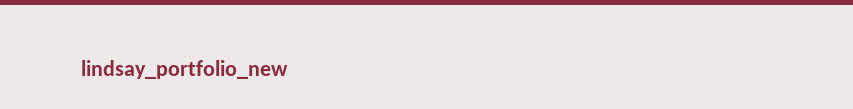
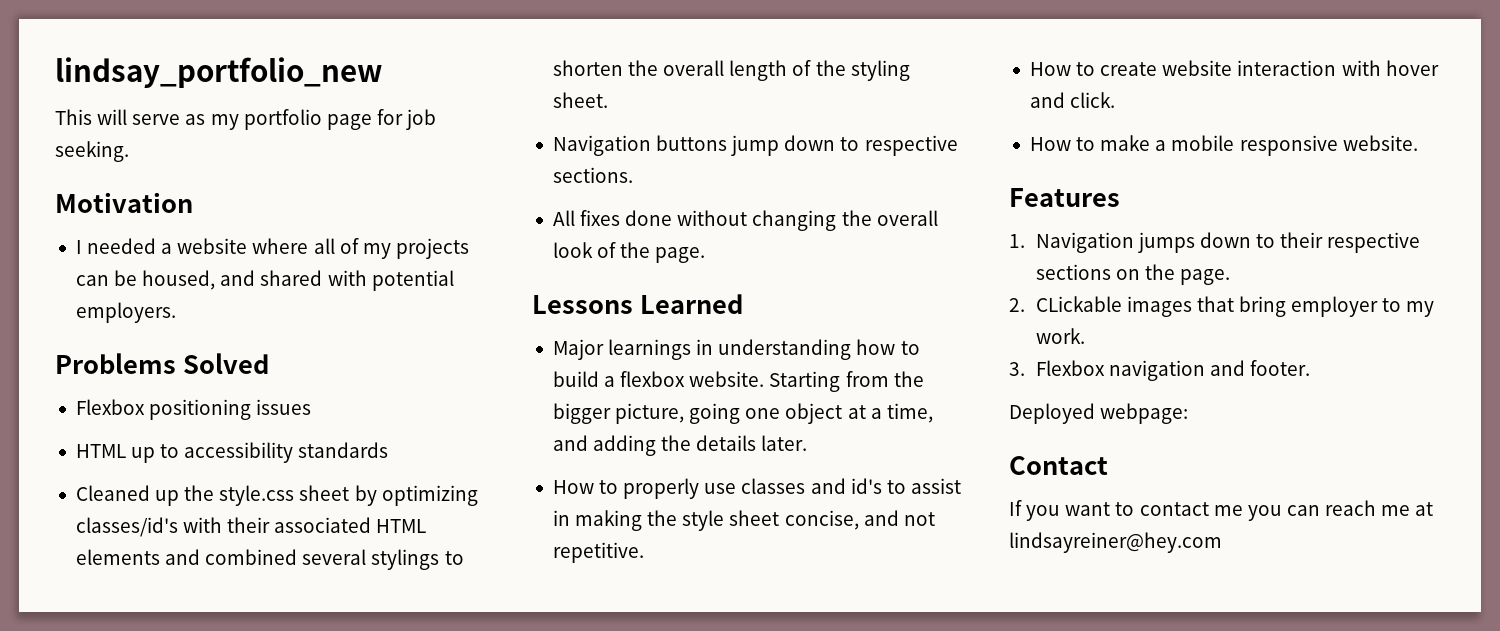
(288, 69) none -> [55,109,437,130] [55,141,129,162] [55,192,193,213] [75,238,469,259] [75,270,454,291] [75,302,176,323] [55,353,269,374] [75,399,312,420] [75,442,389,463] [75,485,478,506] [75,517,427,537] [75,549,464,570] [552,60,910,81] [552,92,608,108] [552,135,958,156] [552,167,633,183] [552,210,938,231] [552,242,706,263] [532,294,743,314] [552,339,920,360] [552,371,924,392] [552,403,933,424] [552,435,808,456] [552,478,961,499] [552,510,935,531] [552,542,644,563] [1029,60,1439,76] [1029,92,1116,108] [1029,135,1418,156] [1009,188,1120,207] [1009,232,1421,253] [1035,264,1231,285] [1009,296,1435,317] [1035,328,1085,344] [1009,360,1311,381] [1009,403,1189,424] [1009,456,1108,475] [1009,500,1434,521] [1009,532,1222,553] // This will serve as my portfolio page for job seeking. // Motivation // I needed a website where all of my projects can be housed, and shared with potential employers. // Problems Solved // Flexbox positioning issues // HTML up to accessibility standards // Cleaned up the style.css sheet by optimizing classes/id's with their associated HTML elements and combined several stylings to shorten the overall length of the styling sheet. // Navigation buttons jump down to respective sections. // All fixes done without changing the overall look of the page. // Lessons Learned // Major learnings in understanding how to build a flexbox website. Starting from the bigger picture, going one object at a time, and adding the details later. // How to properly use classes and id's to assist in making the style sheet concise, and not repetitive. // How to create website interaction with hover and click. // How to make a mobile responsive website. // Features // 1. Navigation jumps down to their respective sections on the page. // 2. CLickable images that bring employer to my work. // 3. Flexbox navigation and footer. // Deployed webpage: // Contact // If you want to contact me you can reach me at lindsayreiner@hey.com

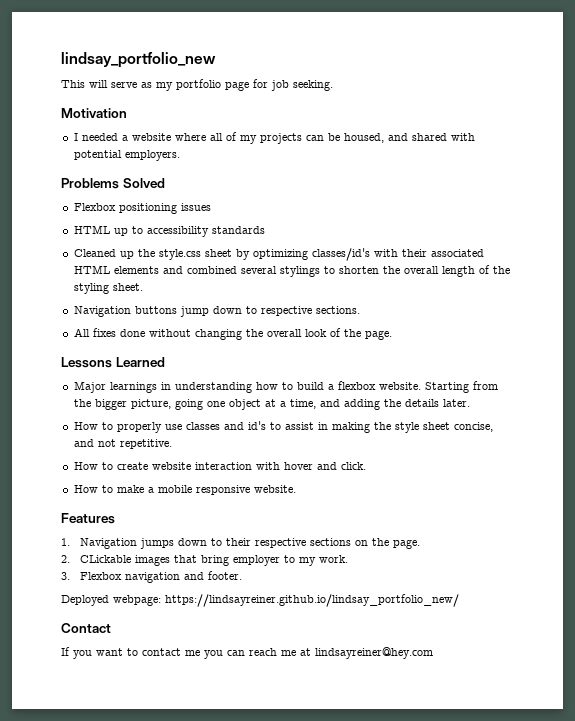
(1189, 413) none -> [165,594,459,607] https://lindsayreiner.github.io/lindsay_portfolio_new/

